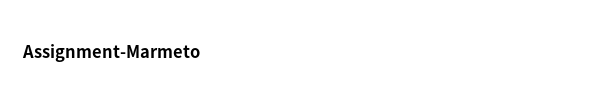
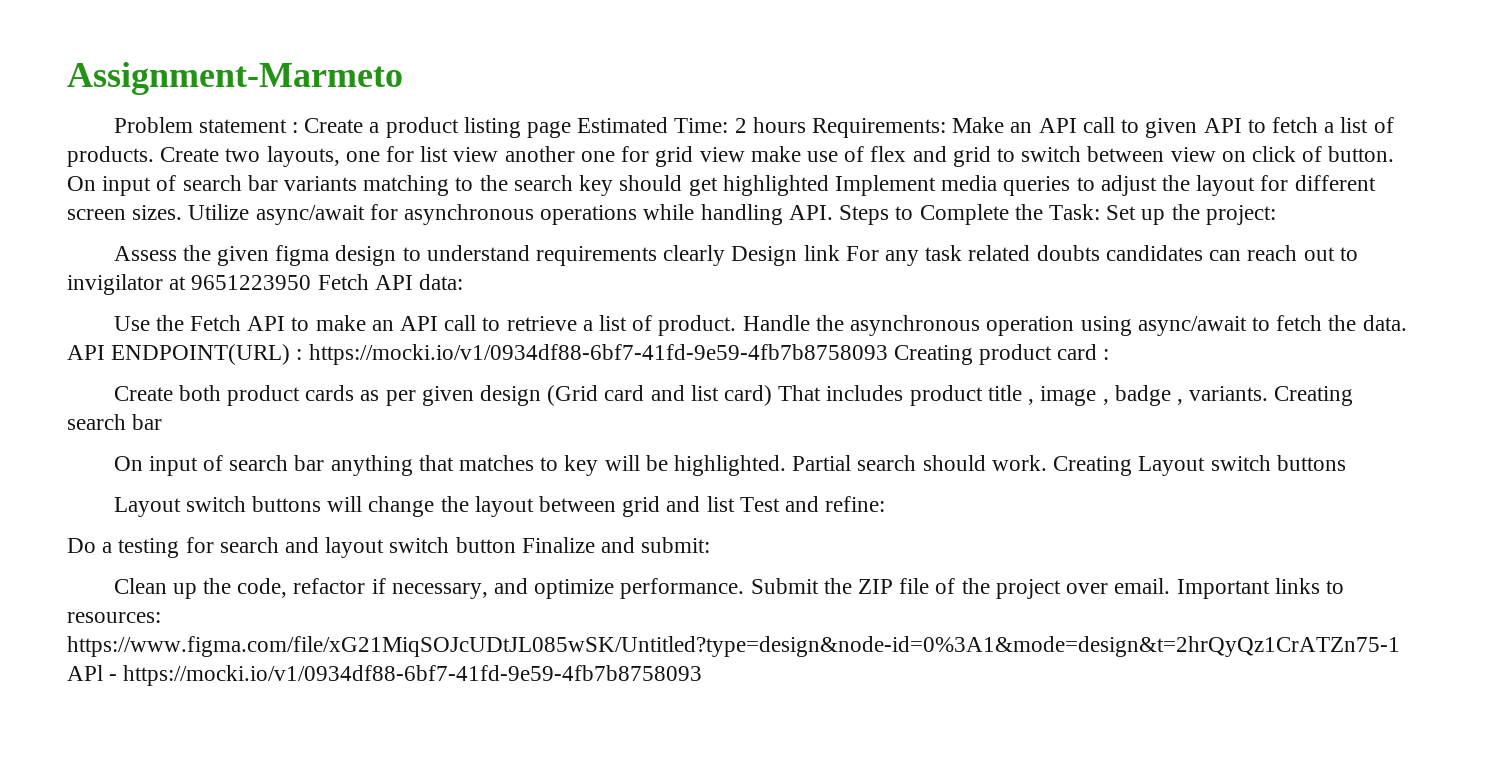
(200, 53) none -> [113,117,1394,138] [67,146,1395,167] [67,175,1376,196] [67,204,1276,225] [113,245,1358,266] [67,274,464,295] [113,315,1407,336] [67,344,1110,365] [113,385,1354,406] [67,414,163,430] [113,455,1346,476] [113,496,886,517] [67,537,711,558] [113,578,1344,599] [67,612,161,623] [67,636,1400,657] [67,665,703,686] // Problem statement : Create a product listing page Estimated Time: 2 hours Requirements: Make an API call to given API to fetch a list of products. Create two layouts, one for list view another one for grid view make use of flex and grid to switch between view on click of button. On input of search bar variants matching to the search key should get highlighted Implement media queries to adjust the layout for different screen sizes. Utilize async/await for asynchronous operations while handling API. Steps to Complete the Task: Set up the project: // Assess the given figma design to understand requirements clearly Design link For any task related doubts candidates can reach out to invigilator at 9651223950 Fetch API data: // Use the Fetch API to make an API call to retrieve a list of product. Handle the asynchronous operation using async/await to fetch the data. API ENDPOINT(URL) : https://mocki.io/v1/0934df88-6bf7-41fd-9e59-4fb7b8758093 Creating product card : // Create both product cards as per given design (Grid card and list card) That includes product title , image , badge , variants. Creating search bar // On input of search bar anything that matches to key will be highlighted. Partial search should work. Creating Layout switch buttons // Layout switch buttons will change the layout between grid and list Test and refine: // Do a testing for search and layout switch button Finalize and submit: // Clean up the code, refactor if necessary, and optimize performance. Submit the ZIP file of the project over email. Important links to resources: https://www.figma.com/file/xG21MiqSOJcUDtJL085wSK/Untitled?type=design&node-id=0%3A1&mode=design&t=2hrQyQz1CrATZn75-1 APl - https://mocki.io/v1/0934df88-6bf7-41fd-9e59-4fb7b8758093

